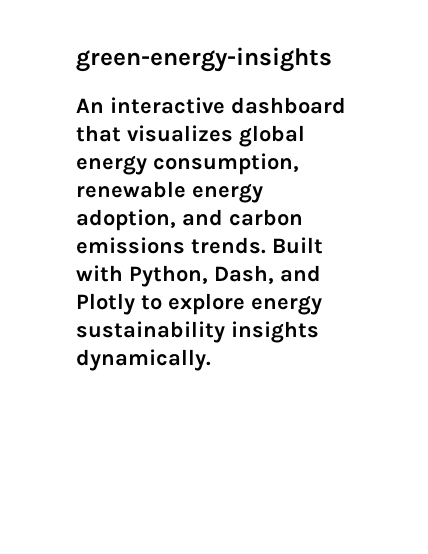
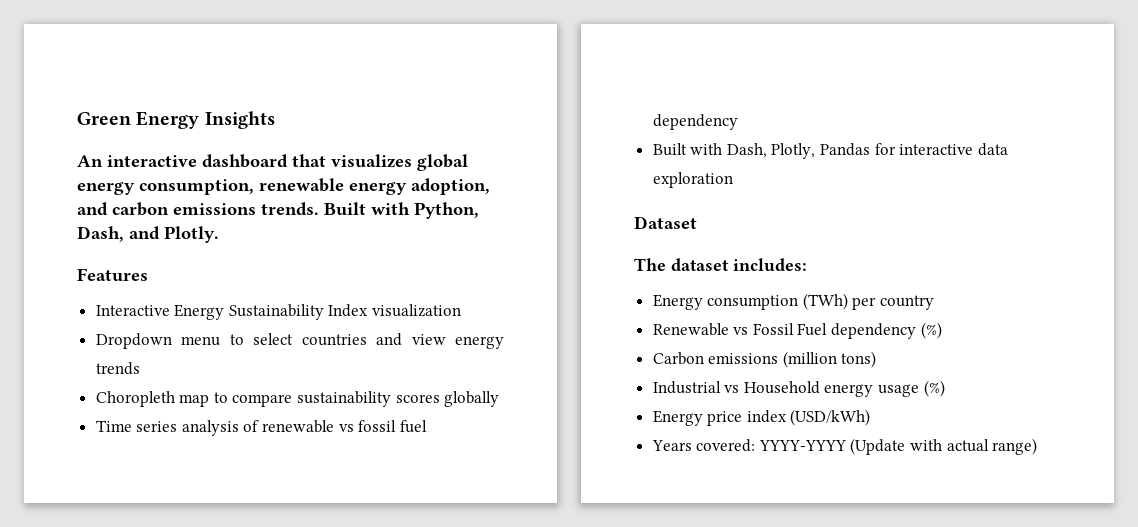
[76,47,332,72] green-energy-insights -> [77,111,275,129] Green Energy Insights
[76,293,322,315] [76,321,319,343] [76,349,211,371] Plotly to explore energy sustainability insights dynamically. -> [164,226,219,243] [77,268,148,282] [95,304,462,320] [95,333,505,349] [95,362,140,375] [95,391,500,407] [95,420,427,436] [652,114,738,130] [652,143,1008,159] [652,172,733,188] [634,216,697,229] [634,258,807,271] [652,293,935,310] [652,322,942,339] [652,351,877,368] [652,380,945,397] [652,409,871,426] [651,438,1038,455] Plotly. // Features // Interactive Energy Sustainability Index visualization // Dropdown menu to select countries and view energy trends // Choropleth map to compare sustainability scores globally // Time series analysis of renewable vs fossil fuel dependency // Built with Dash, Plotly, Pandas for interactive data exploration // Dataset // The dataset includes: // Energy consumption (TWh) per country // Renewable vs Fossil Fuel dependency (%) // Carbon emissions (million tons) // Industrial vs Household energy usage (%) // Energy price index (USD/kWh) // Years covered: YYYY-YYYY (Update with actual range)

